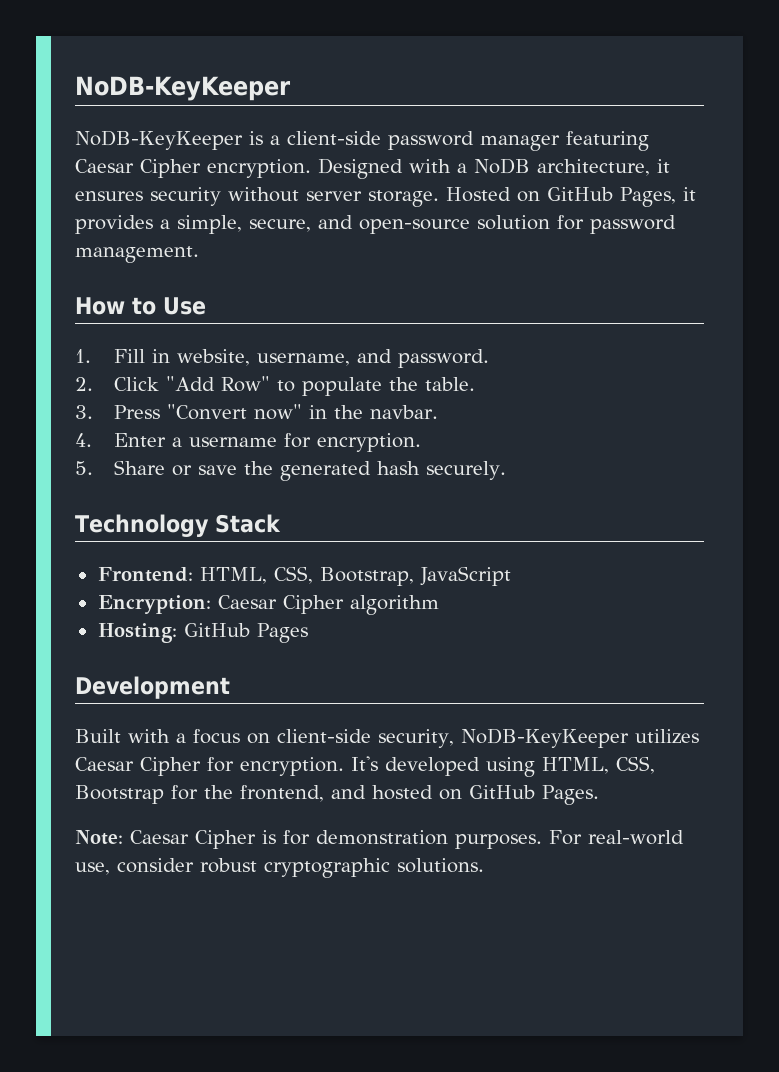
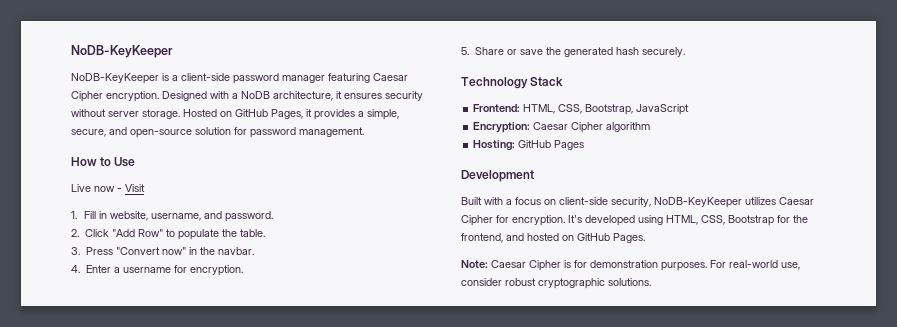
(206, 306) none -> [71,184,145,192] // Live now - Visit

